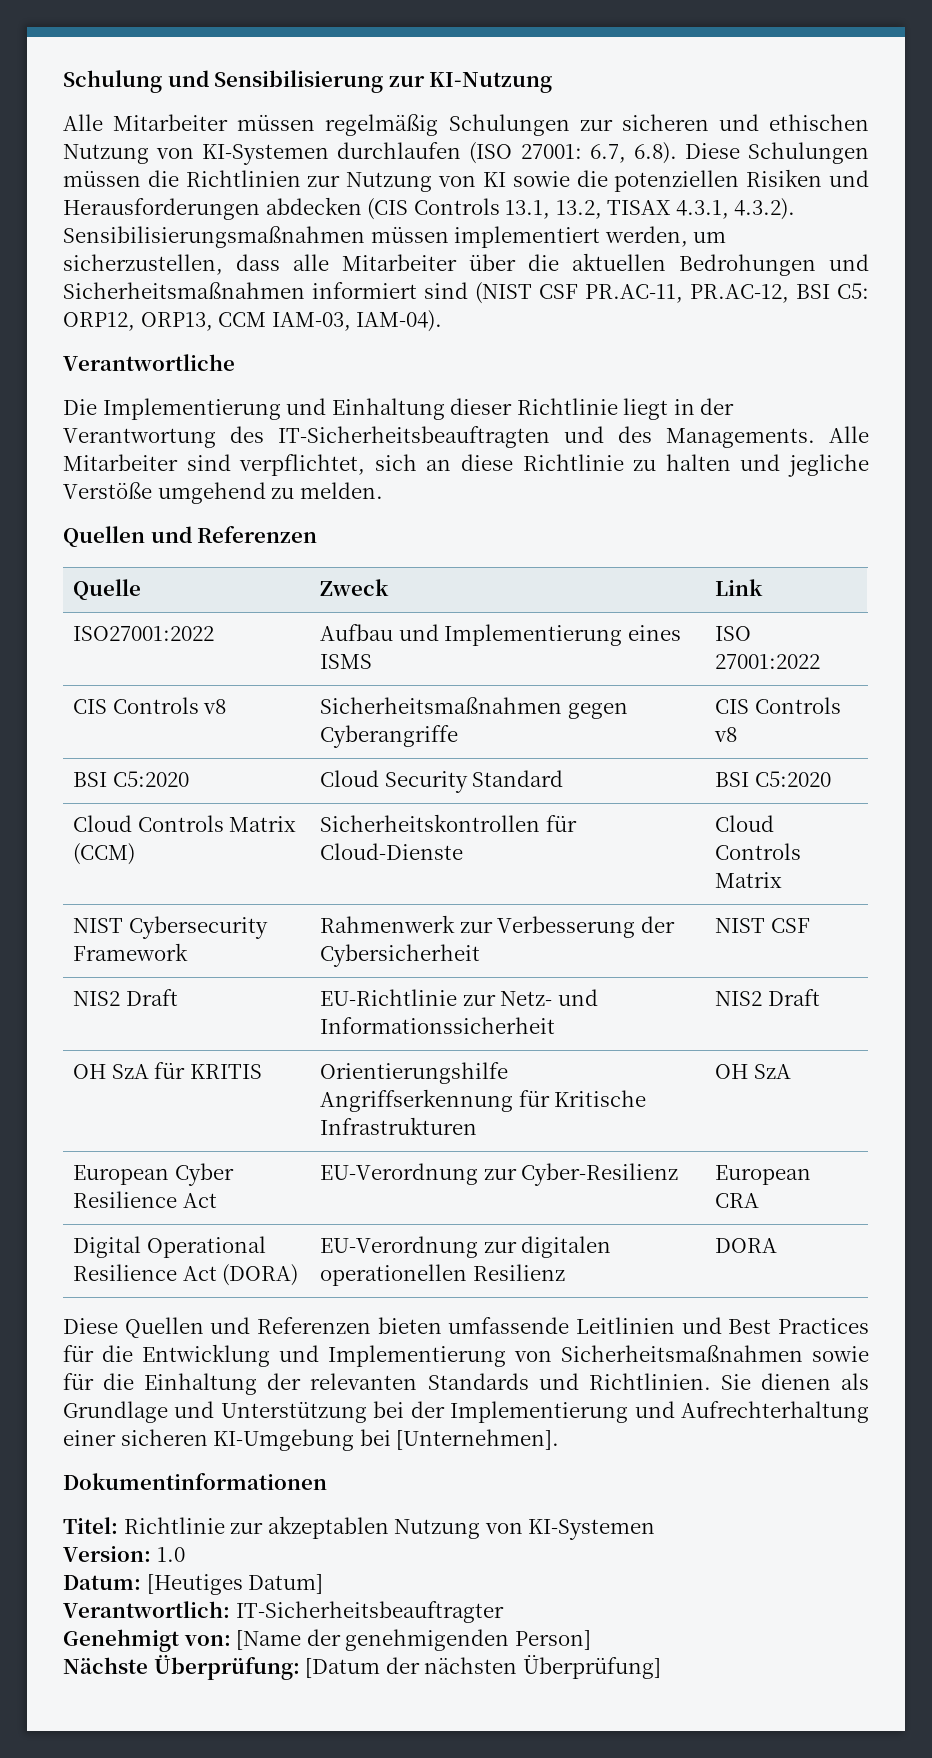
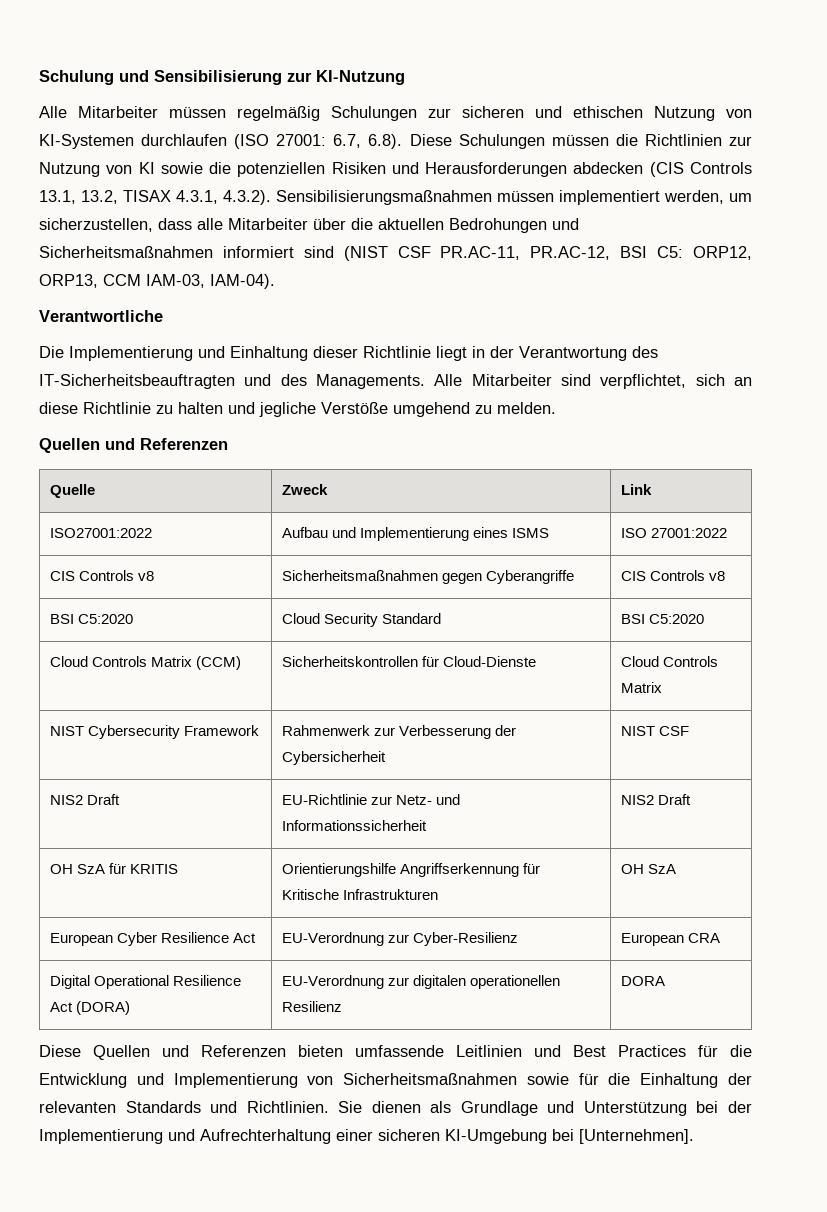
[63,1473,327,1490] [63,1516,656,1540] [63,1546,185,1562] [63,1574,324,1595] [63,1601,504,1623] [63,1629,591,1652] [63,1655,661,1680] // Dokumentinformationen // Titel: Richtlinie zur akzeptablen Nutzung von KI-Systemen // Version: 1.0 // Datum: [Heutiges Datum] // Verantwortlich: IT-Sicherheitsbeauftragter // Genehmigt von: [Name der genehmigenden Person] // Nächste Überprüfung: [Datum der nächsten Überprüfung] -> (694, 1136) none

